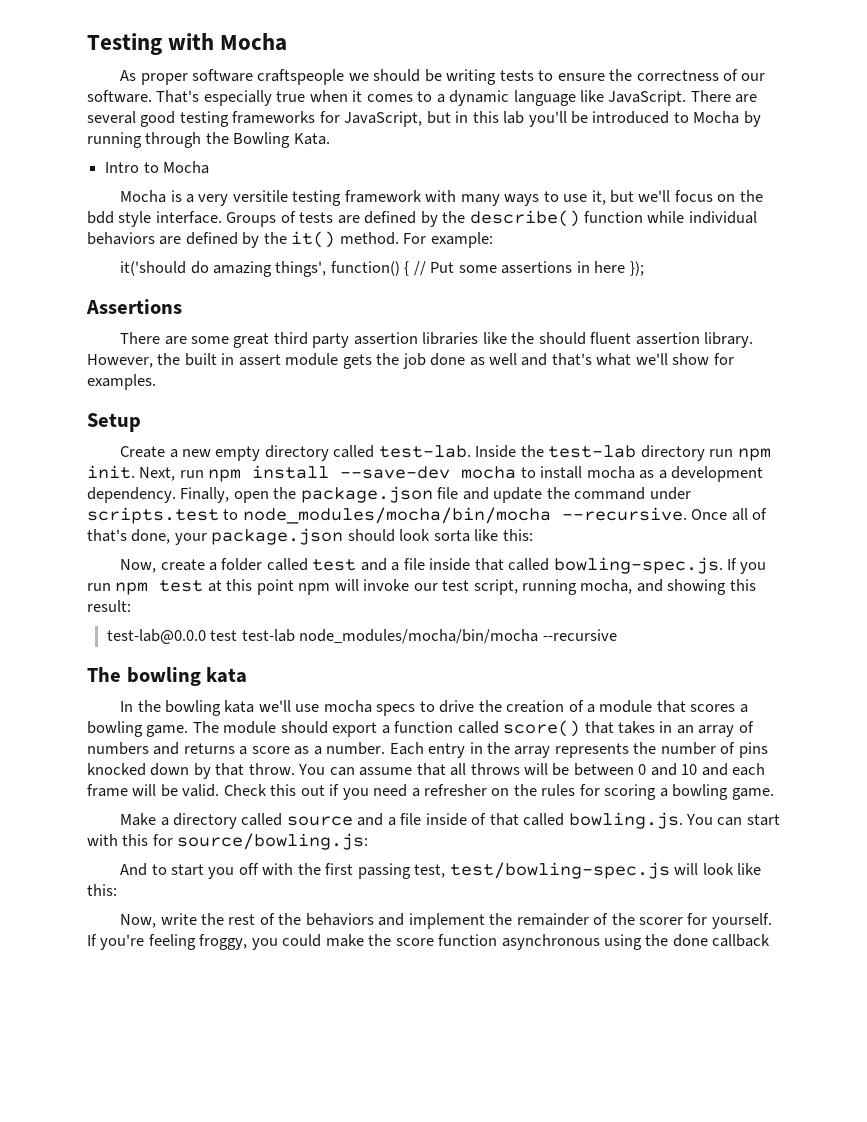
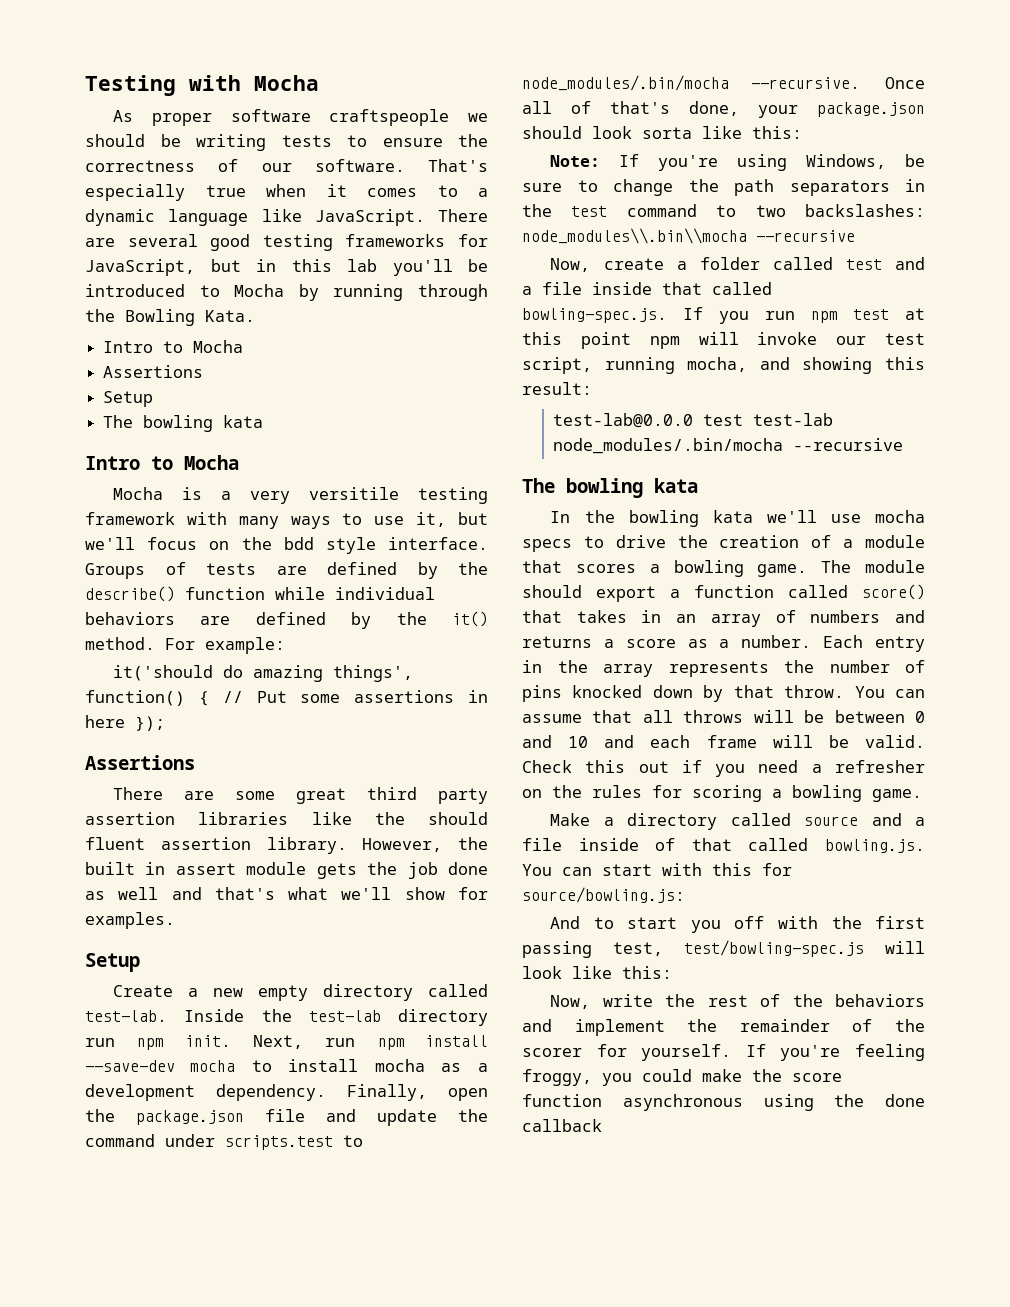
(210, 167) none -> [103,365,204,378] [103,391,154,407] [103,415,264,432] [85,455,239,470] // Assertions // Setup // The bowling kata // Intro to Mocha
[242,507,551,524] node_modules/mocha/bin/mocha -> [522,75,729,91] node_modules/.bin/mocha
(533, 535) none -> [550,154,925,171] [522,179,925,196] [522,204,925,217] [522,228,855,244] // Note: If you're using Windows, be sure to change the path separators in the test command to two backslashes: node_modules\\.bin\\mocha --recursive
[299,629,539,644] node_modules/mocha/bin/mocha -> [553,438,784,454] node_modules/.bin/mocha

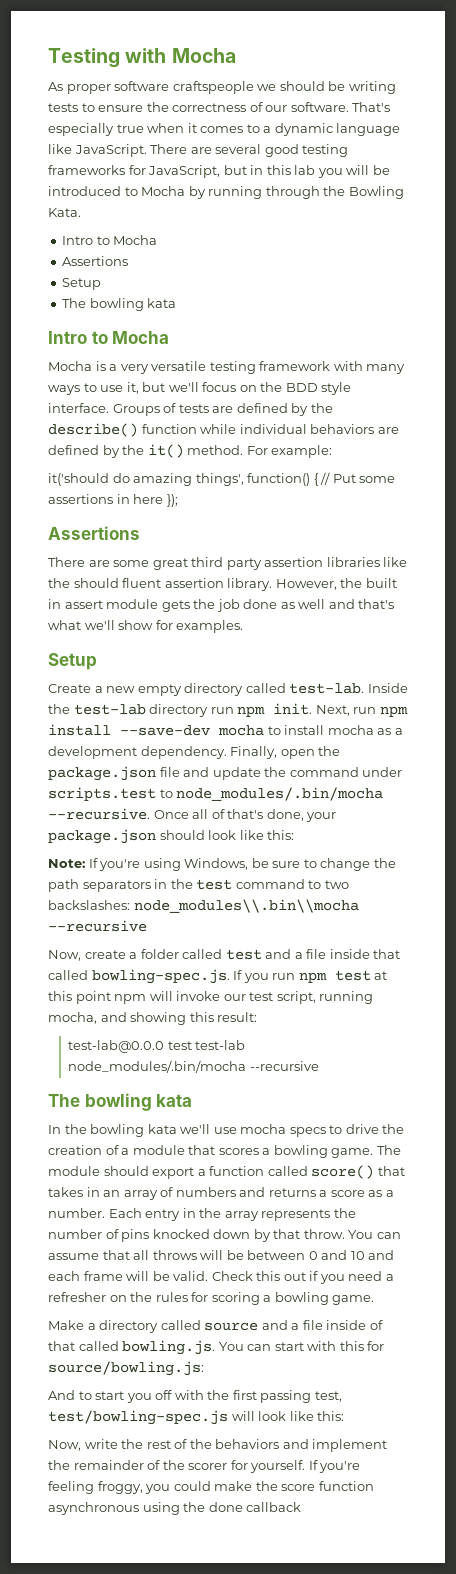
[392,259,453,276] you'll -> [317,165,370,178] you will
[309,487,400,500] versitile -> [151,361,207,371] versatile
[283,537,314,550] bdd -> [285,383,318,392] BDD
[642,127,692,139] sorta -> (237, 835) none

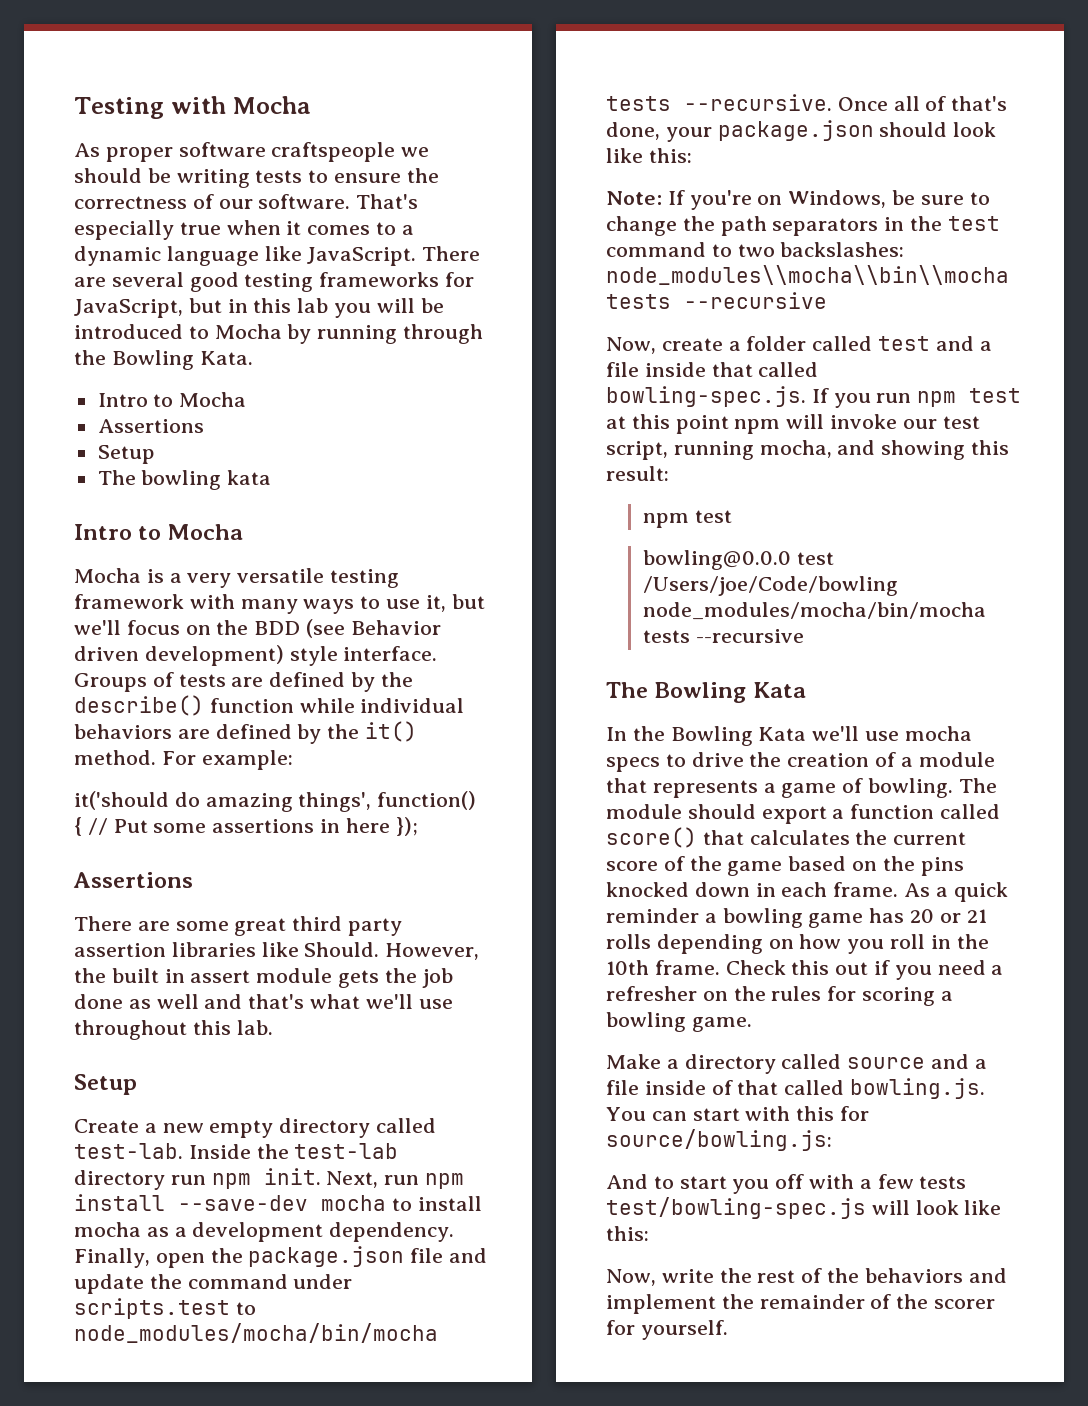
(318, 387) none -> [306,619,441,638] [74,645,284,666] (see Behavior driven development)
[48,578,273,591] the should fluent assertion library. -> [304,942,380,957] Should.
[118,620,244,633] show for examples. -> [418,999,453,1009] [74,1020,273,1040] use throughout this lab.
[176,787,384,801] node_modules/.bin/mocha -> [74,1323,438,1343] [606,96,671,111] node_modules/mocha/bin/mocha tests
[143,858,181,871] using -> [757,195,783,205] on
[133,899,359,913] node_modules\\.bin\\mocha -> [606,265,1009,285] [606,294,671,309] node_modules\\mocha\\bin\\mocha tests
[68,1040,246,1053] [68,1060,247,1073] test-lab@0.0.0 test test-lab node_modules/.bin/mocha -> [642,510,732,528] [642,550,834,570] [642,576,898,596] [642,602,986,620] [642,630,690,643] npm test // bowling@0.0.0 test /Users/joe/Code/bowling node_modules/mocha/bin/mocha tests
[84,1093,193,1111] bowling kata -> [654,682,806,703] Bowling Kata
[90,1124,177,1137] bowling kata -> [670,726,807,746] Bowling Kata
[218,1145,374,1158] scores a bowling game. -> [652,778,954,798] represents a game of bowling.
[48,1187,394,1200] [48,1208,356,1221] [48,1229,401,1242] [48,1250,395,1260] [48,1271,209,1281] takes in an array of numbers and returns a score as a number. Each entry in the array represents the number of pins knocked down by that throw. You can assume that all throws will be between 0 and 10 and each frame will be valid. -> [749,830,967,845] [606,856,964,876] [606,882,1008,902] [606,908,987,928] [606,934,989,954] [606,960,720,975] calculates the current score of the game based on the pins knocked down in each frame. As a quick reminder a bowling game has 20 or 21 rolls depending on how you roll in the 10th frame.
[207,1390,342,1403] the first passing test, -> [859,1174,967,1189] a few tests
[308,1460,361,1473] [48,1481,374,1494] [48,1502,302,1515] If you're feeling froggy, you could make the score function asynchronous using the done callback -> (728, 1330) none

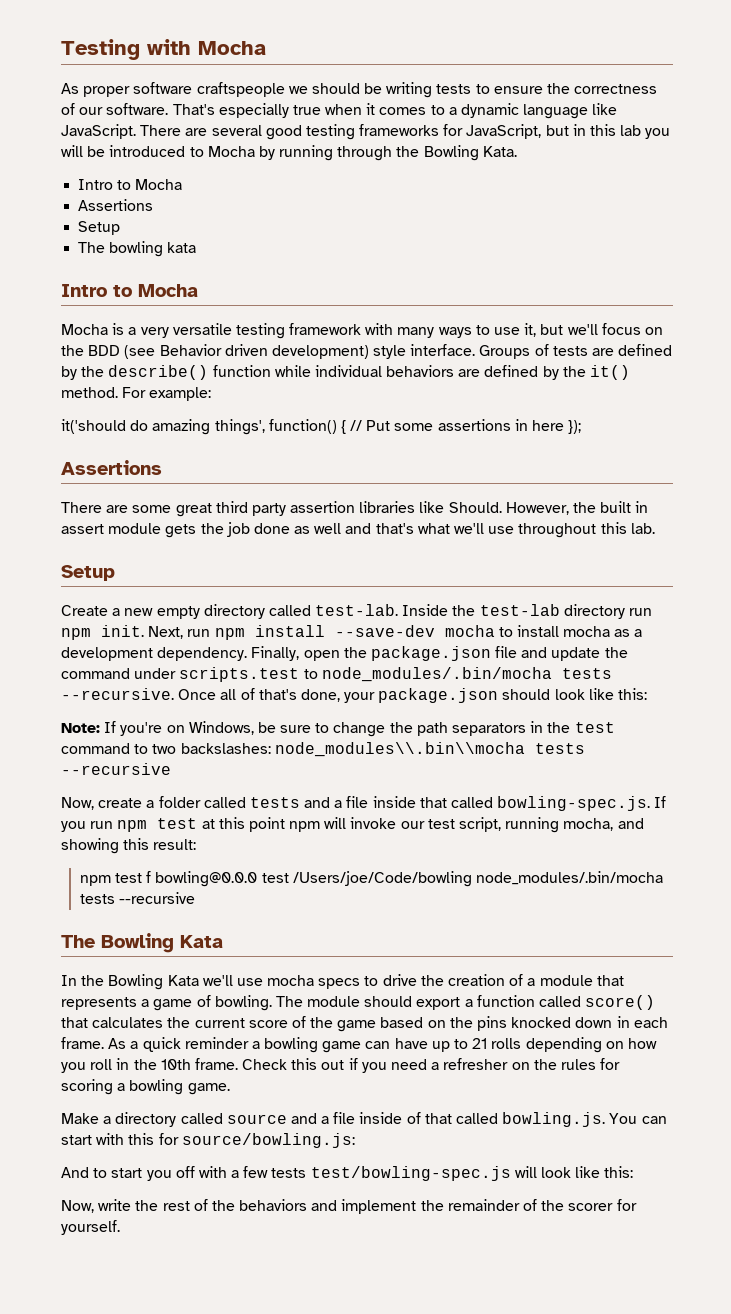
[74,1323,438,1343] node_modules/mocha/bin/mocha -> [321,667,552,682] node_modules/.bin/mocha
[606,265,1009,285] node_modules\\mocha\\bin\\mocha -> [274,742,525,757] node_modules\\.bin\\mocha
[878,336,931,351] test -> [249,797,300,808] tests
(732, 516) // -> [146,871,152,883] f
[642,602,986,620] node_modules/mocha/bin/mocha -> [475,871,663,885] node_modules/.bin/mocha
[869,908,961,923] has 20 or -> [365,1038,469,1052] can have up to

